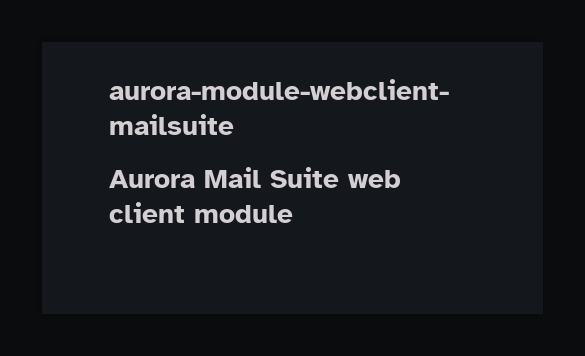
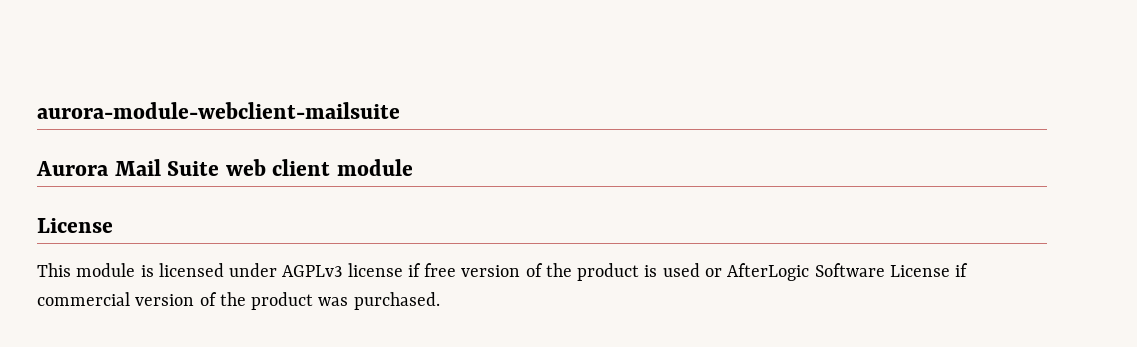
(293, 214) none -> [37,218,113,233] [37,263,969,281] [37,292,440,310] // License // This module is licensed under AGPLv3 license if free version of the product is used or AfterLogic Software License if commercial version of the product was purchased.

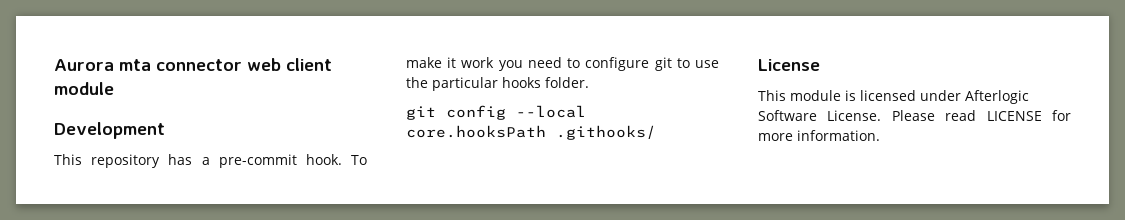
[37,102,400,119] [36,159,220,176] aurora-module-webclient-mailsuite // Aurora Mail Suite -> [54,59,242,71] Aurora mta connector
(414, 167) none -> [54,122,165,139] [54,154,368,168] [406,57,719,71] [406,77,589,91] [406,105,586,120] [406,125,656,140] // Development // This repository has a pre-commit hook. To make it work you need to configure git to use the particular hooks folder. // git config --local core.hooksPath .githooks/
[282,263,969,281] [37,292,440,310] AGPLv3 license if free version of the product is used or AfterLogic Software License if commercial version of the product was purchased. -> [965,90,1029,104] [758,110,1071,121] [758,130,880,141] Afterlogic Software License. Please read LICENSE for more information.

